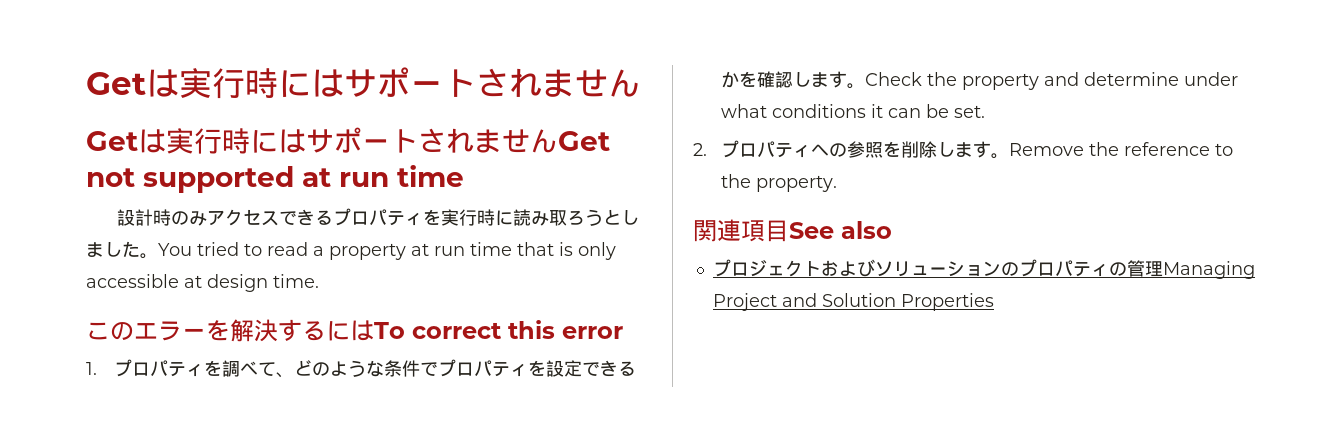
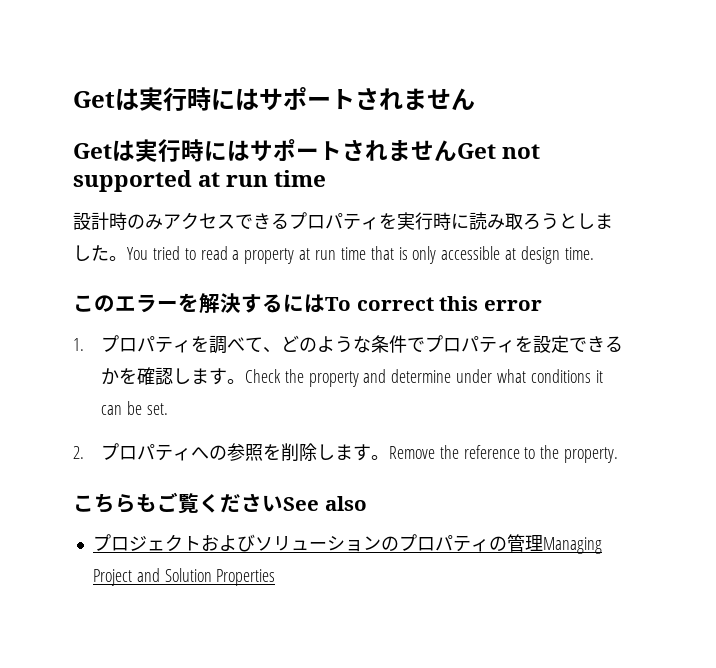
[693,219,789,242] 関連項目 -> [73,492,283,514] こちらもご覧ください

